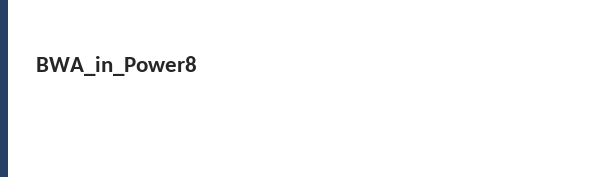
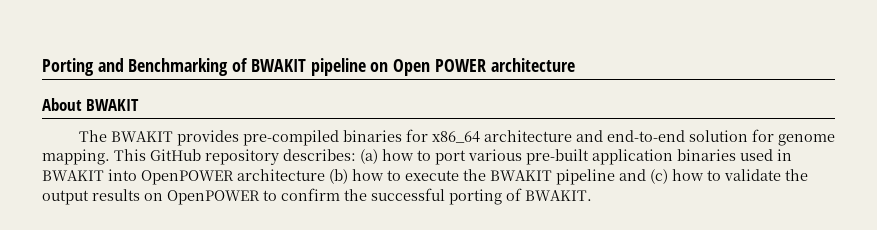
[36,56,197,76] BWA_in_Power8 -> [42,58,575,76] [42,98,140,111] [78,129,835,146] [42,149,792,165] [42,169,808,185] [42,188,592,205] Porting and Benchmarking of BWAKIT pipeline on Open POWER architecture // About BWAKIT // The BWAKIT provides pre-compiled binaries for x86_64 architecture and end-to-end solution for genome mapping. This GitHub repository describes: (a) how to port various pre-built application binaries used in BWAKIT into OpenPOWER architecture (b) how to execute the BWAKIT pipeline and (c) how to validate the output results on OpenPOWER to confirm the successful porting of BWAKIT.

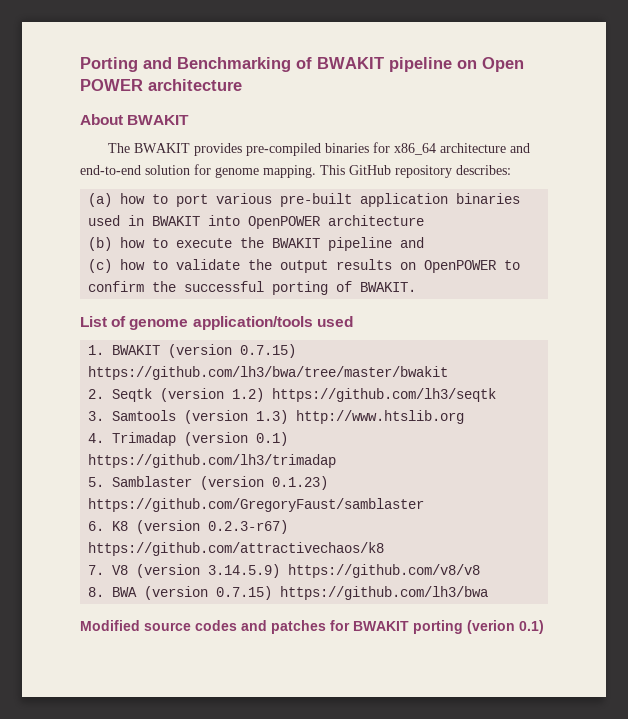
(356, 155) none -> (511, 170) //
(325, 175) none -> (425, 220) //
(646, 175) none -> (425, 242) //
(592, 195) none -> [80,316,353,330] [88,344,297,358] [88,366,449,380] [88,388,497,402] [88,410,465,424] [88,432,289,446] [88,454,337,468] [88,476,329,490] [88,498,425,512] [88,520,289,534] [88,542,385,556] [88,564,481,578] [88,586,489,600] [80,620,544,634] // List of genome application/tools used // 1. BWAKIT (version 0.7.15) https://github.com/lh3/bwa/tree/master/bwakit // 2. Seqtk (version 1.2) https://github.com/lh3/seqtk // 3. Samtools (version 1.3) http://www.htslib.org // 4. Trimadap (version 0.1) https://github.com/lh3/trimadap // 5. Samblaster (version 0.1.23) https://github.com/GregoryFaust/samblaster // 6. K8 (version 0.2.3-r67) https://github.com/attractivechaos/k8 // 7. V8 (version 3.14.5.9) https://github.com/v8/v8 // 8. BWA (version 0.7.15) https://github.com/lh3/bwa // Modified source codes and patches for BWAKIT porting (verion 0.1)

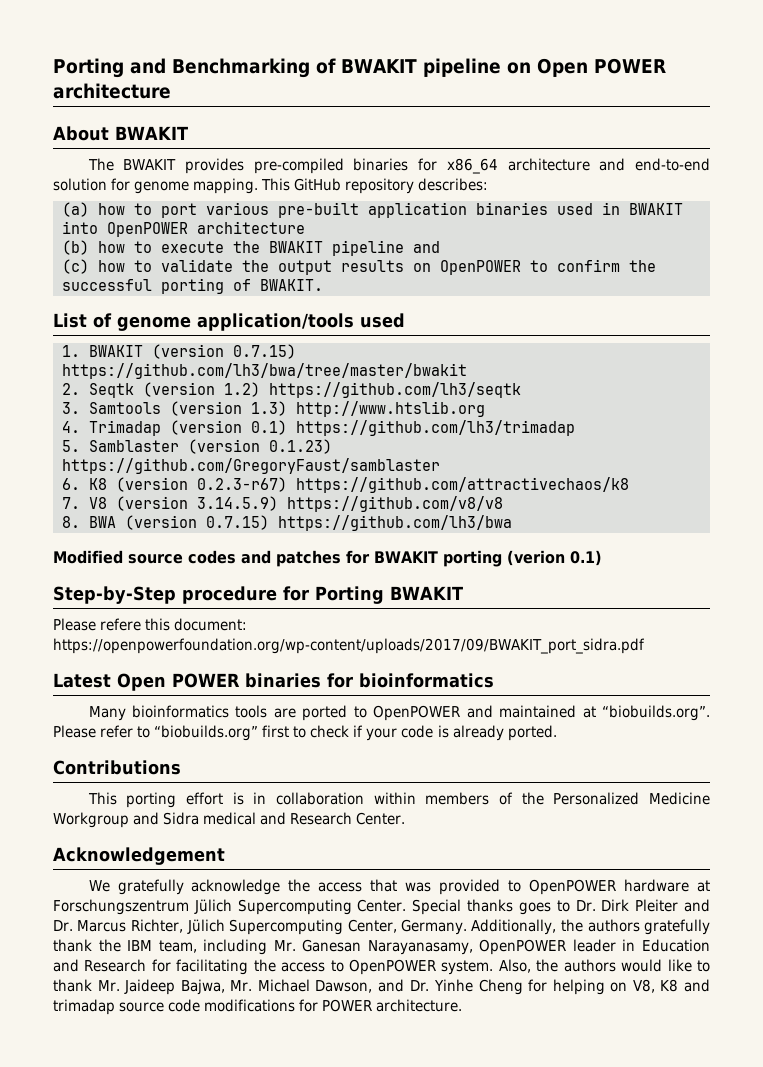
(544, 627) none -> [53,586,463,604] [53,618,248,631] [53,638,645,654] [53,673,494,691] [88,705,710,721] [53,725,557,741] [53,760,181,775] [87,792,710,808] [53,812,406,828] [53,847,225,865] [88,879,711,895] [53,899,711,915] [53,919,710,935] [53,939,710,955] [53,959,711,975] [53,979,710,995] [53,999,463,1015] // Step-by-Step procedure for Porting BWAKIT // Please refere this document: https://openpowerfoundation.org/wp-content/uploads/2017/09/BWAKIT_port_sidra.pdf // Latest Open POWER binaries for bioinformatics // Many bioinformatics tools are ported to OpenPOWER and maintained at “biobuilds.org”. Please refer to “biobuilds.org” first to check if your code is already ported. // Contributions // This porting effort is in collaboration within members of the Personalized Medicine Workgroup and Sidra medical and Research Center. // Acknowledgement // We gratefully acknowledge the access that was provided to OpenPOWER hardware at Forschungszentrum Jülich Supercomputing Center. Special thanks goes to Dr. Dirk Pleiter and Dr. Marcus Richter, Jülich Supercomputing Center, Germany. Additionally, the authors gratefully thank the IBM team, including Mr. Ganesan Narayanasamy, OpenPOWER leader in Education and Research for facilitating the access to OpenPOWER system. Also, the authors would like to thank Mr. Jaideep Bajwa, Mr. Michael Dawson, and Dr. Yinhe Cheng for helping on V8, K8 and trimadap source code modifications for POWER architecture.

